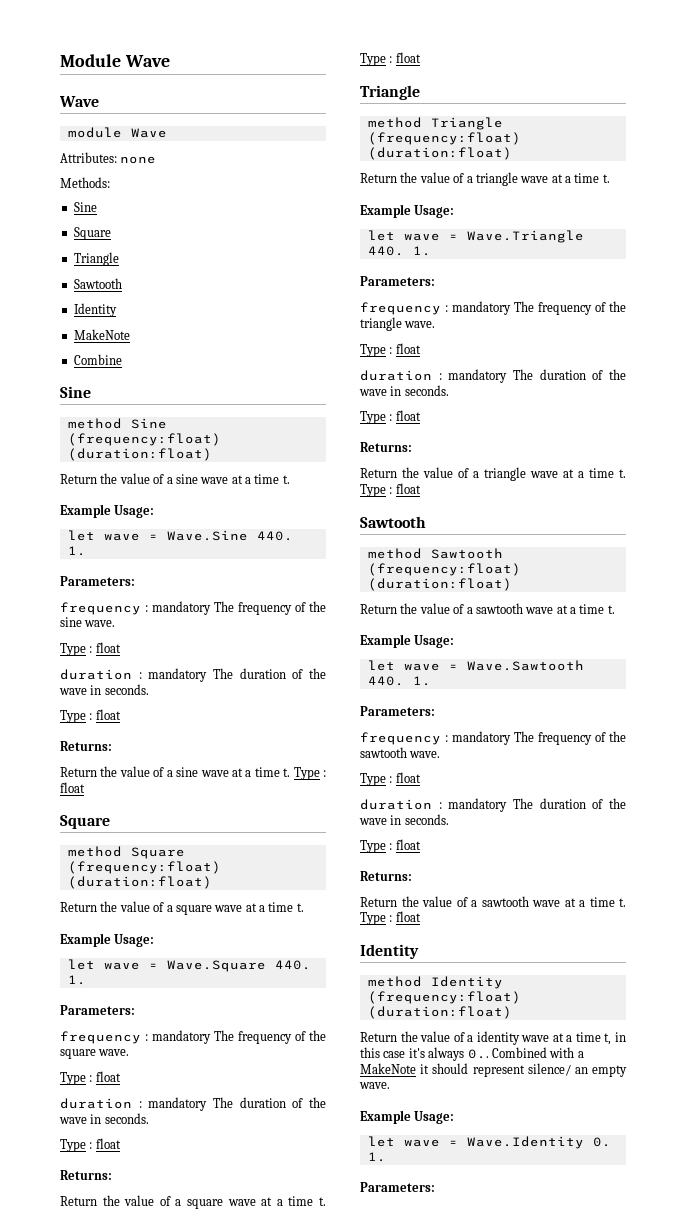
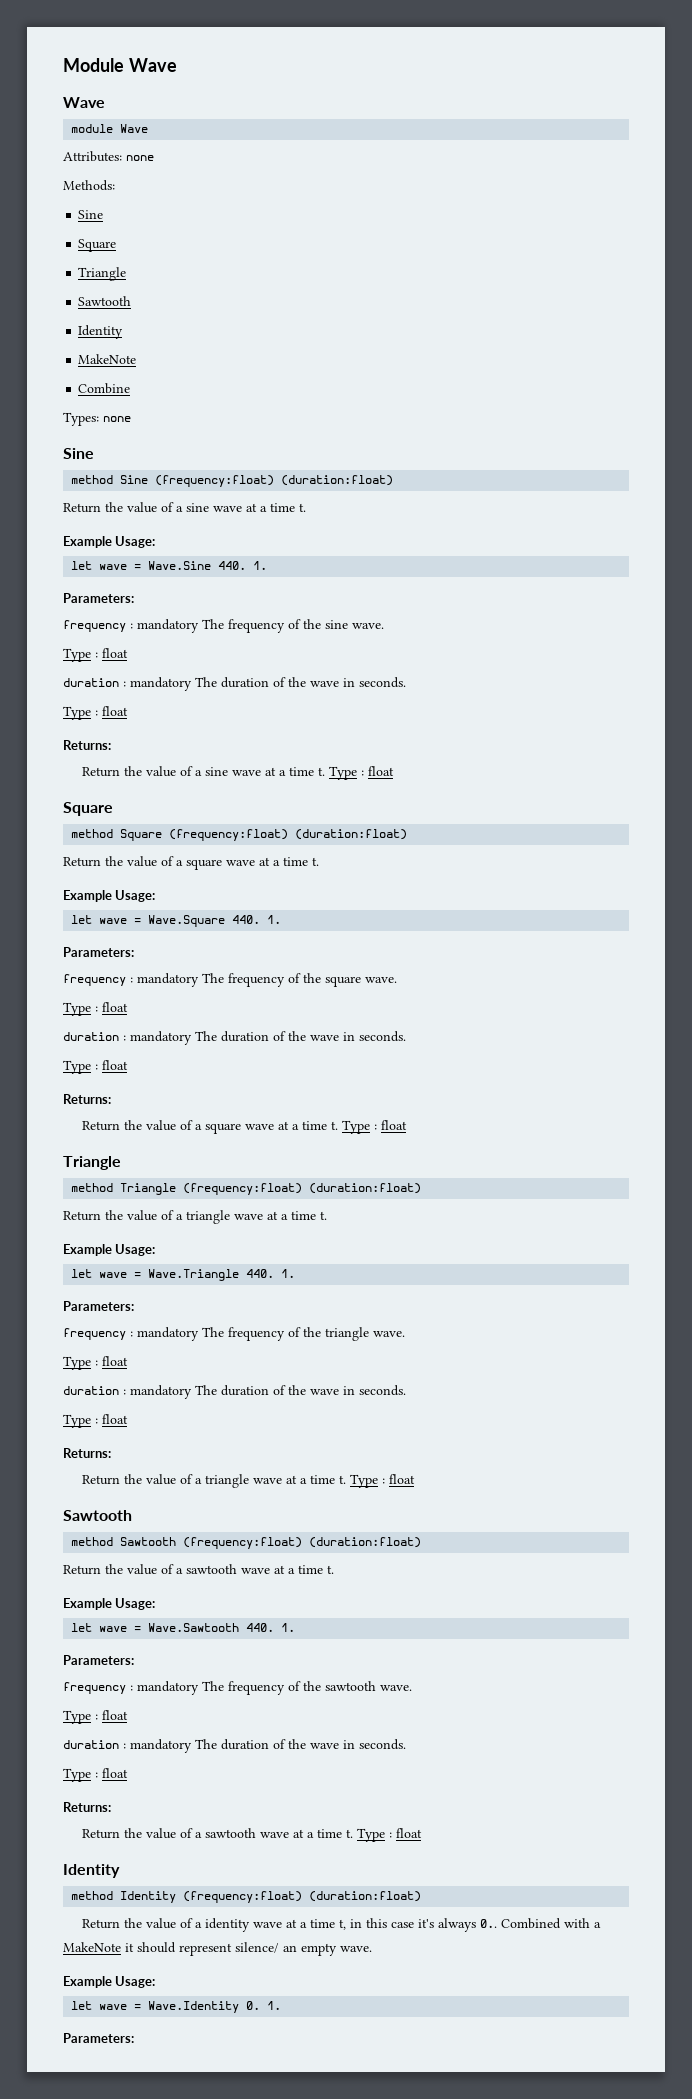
(122, 359) none -> [63,412,131,426] // Types: none

